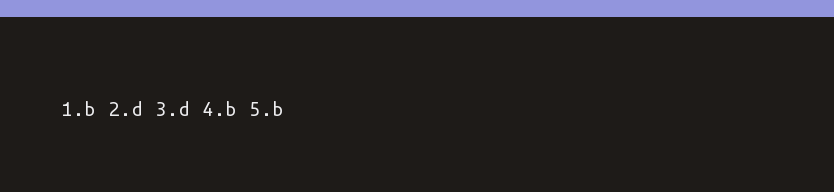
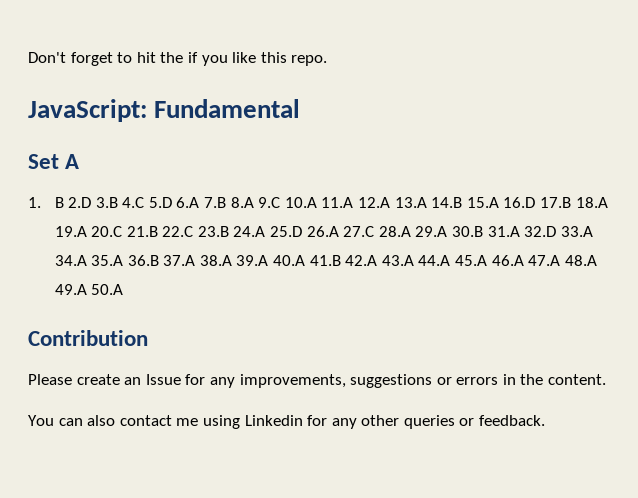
[61,101,284,116] 1.b 2.d 3.d 4.b 5.b -> [28,52,328,66] [28,99,301,122] [28,154,80,169] [28,197,608,208] [54,226,593,237] [54,255,597,266] [54,284,124,295] [28,330,148,346] [28,374,607,388] [28,415,546,429] Don't forget to hit the if you like this repo. // JavaScript: Fundamental // Set A // 1. B 2.D 3.B 4.C 5.D 6.A 7.B 8.A 9.C 10.A 11.A 12.A 13.A 14.B 15.A 16.D 17.B 18.A 19.A 20.C 21.B 22.C 23.B 24.A 25.D 26.A 27.C 28.A 29.A 30.B 31.A 32.D 33.A 34.A 35.A 36.B 37.A 38.A 39.A 40.A 41.B 42.A 43.A 44.A 45.A 46.A 47.A 48.A 49.A 50.A // Contribution // Please create an Issue for any improvements, suggestions or errors in the content. // You can also contact me using Linkedin for any other queries or feedback.

